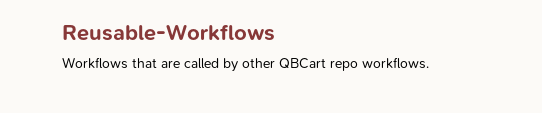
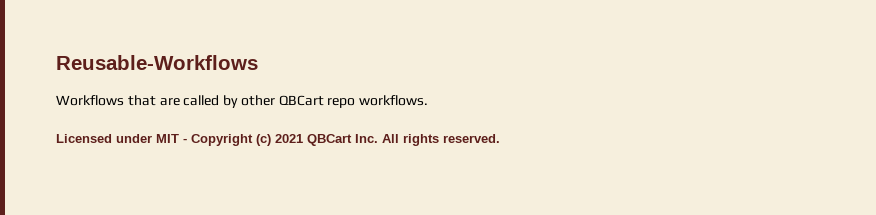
(429, 63) none -> [56,134,500,146] // Licensed under MIT - Copyright (c) 2021 QBCart Inc. All rights reserved.

